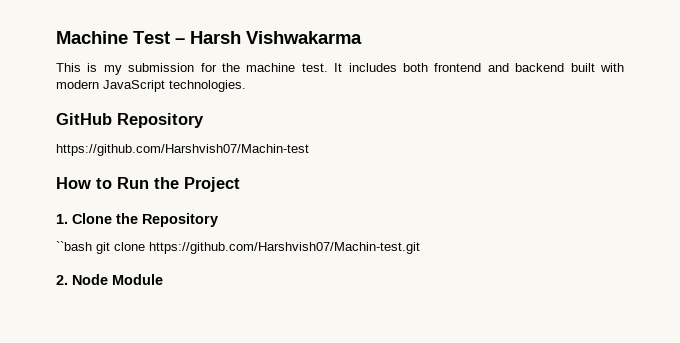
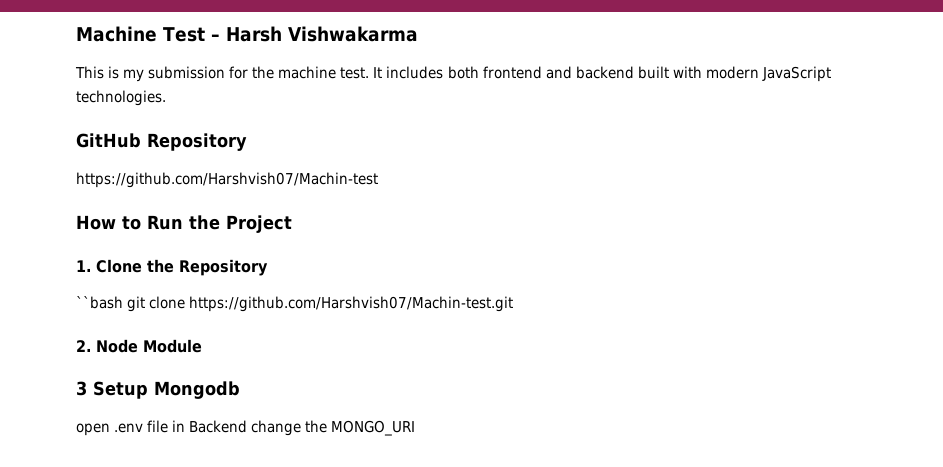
(163, 279) none -> [76,381,240,399] [76,420,416,436] // 3 Setup Mongodb // open .env file in Backend change the MONGO_URI

